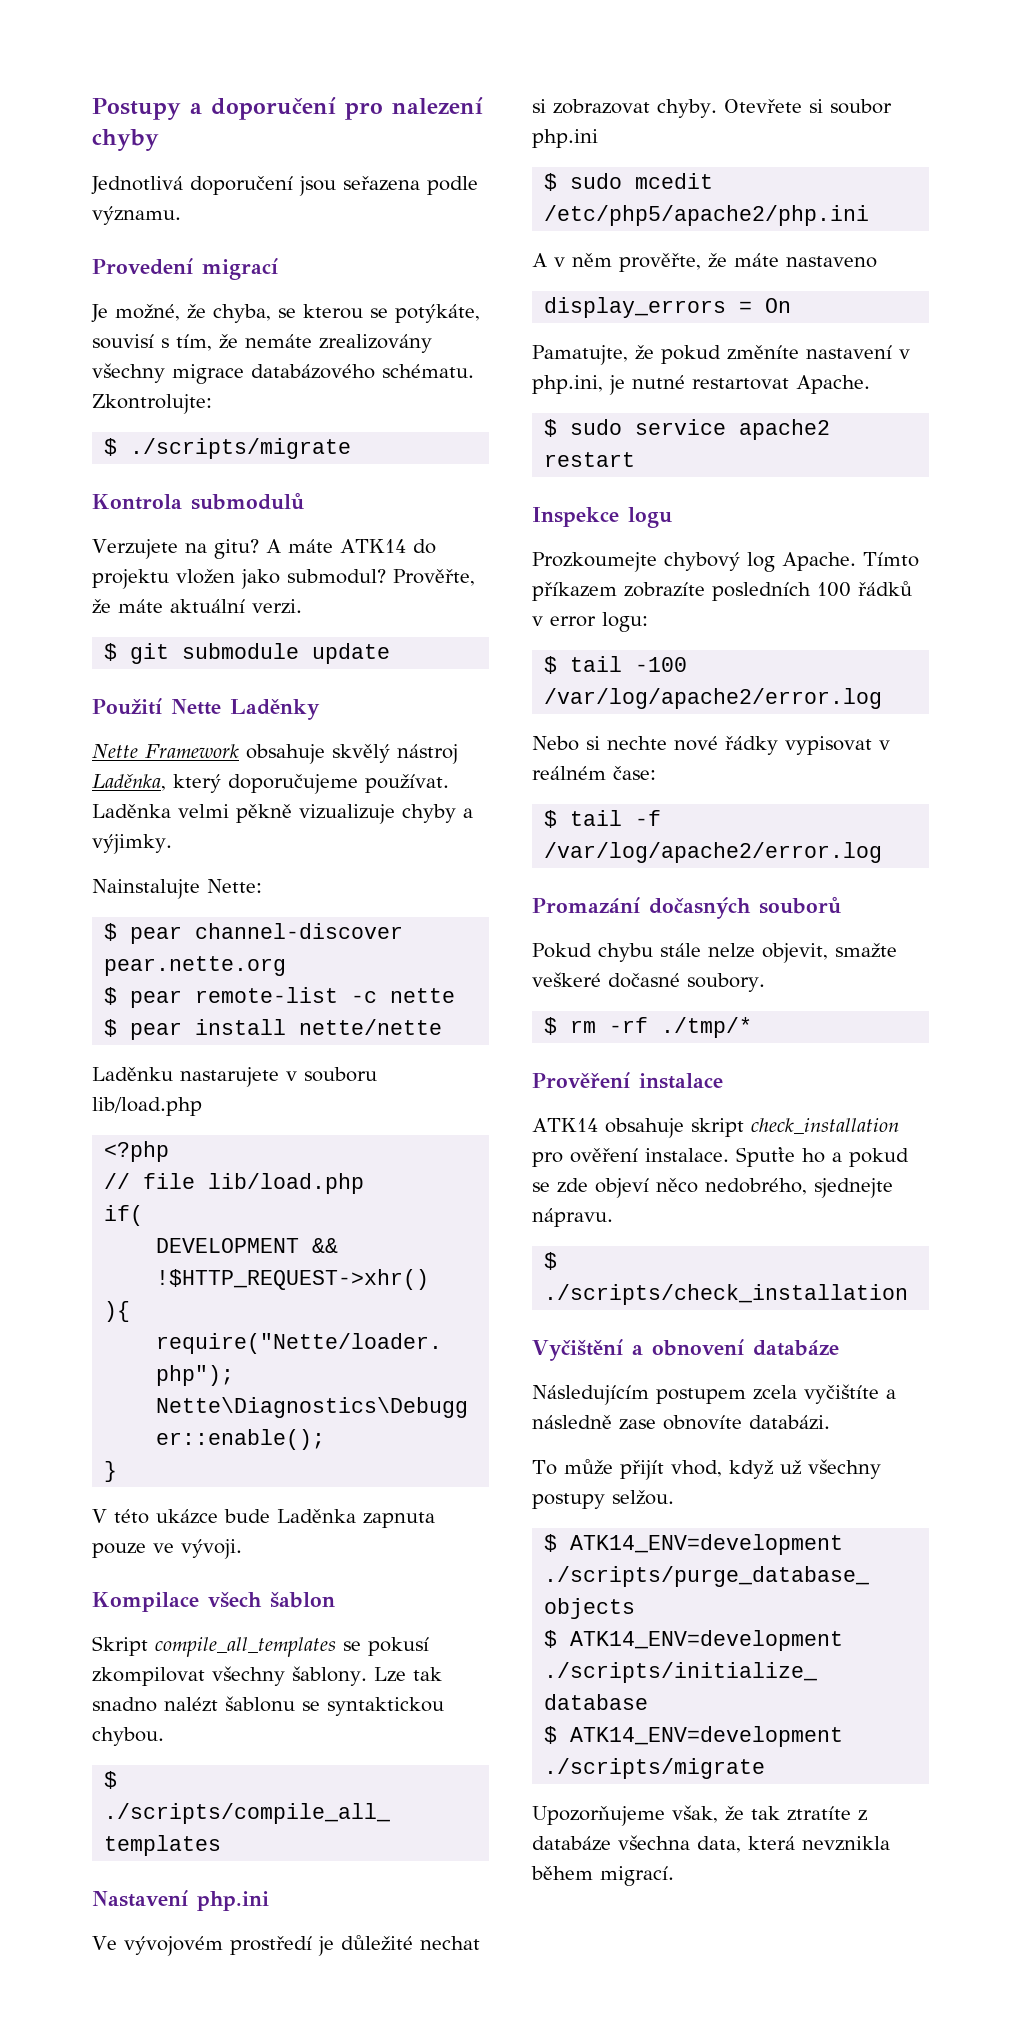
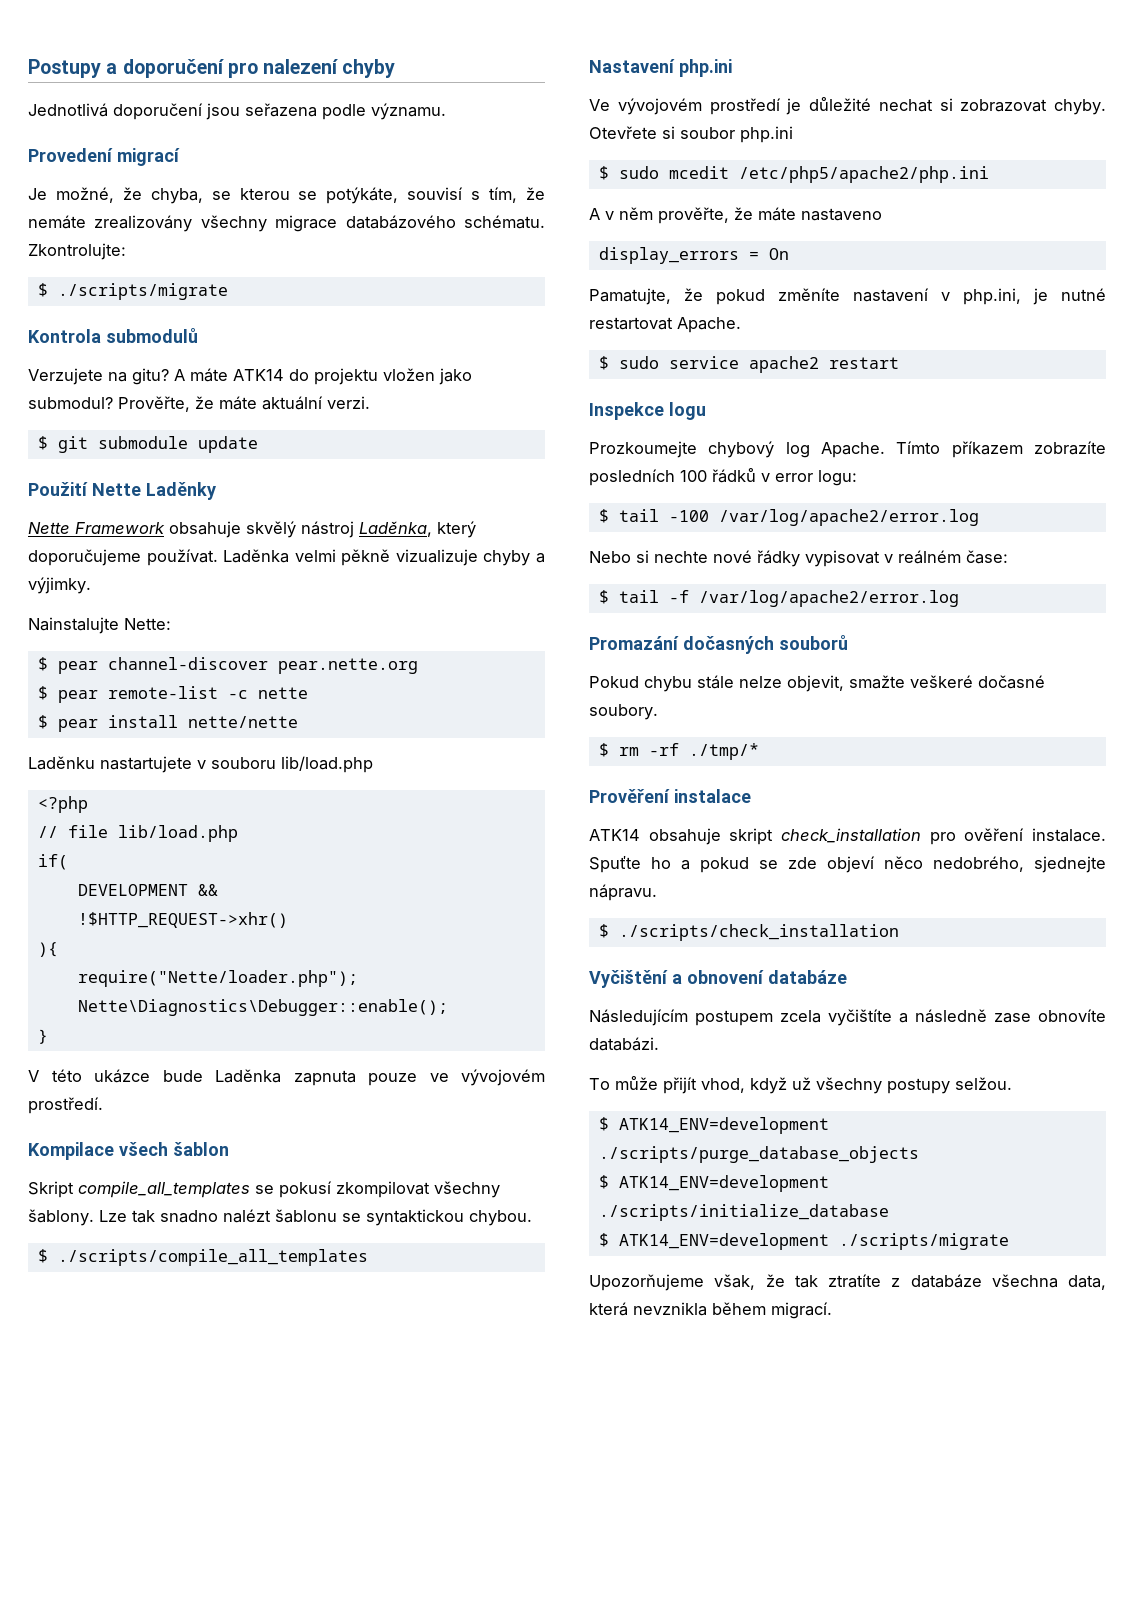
[180,1067,279,1087] nastarujete -> [100,756,192,773] nastartujete
[181,1539,242,1559] vývoji. -> [461,1069,545,1086] [28,1097,103,1114] vývojovém prostředí.

